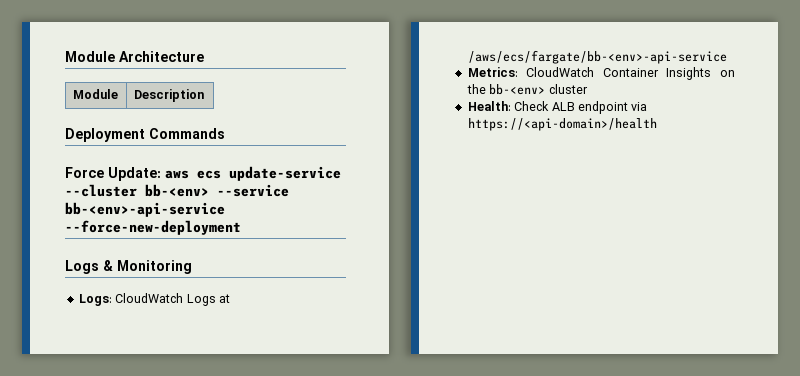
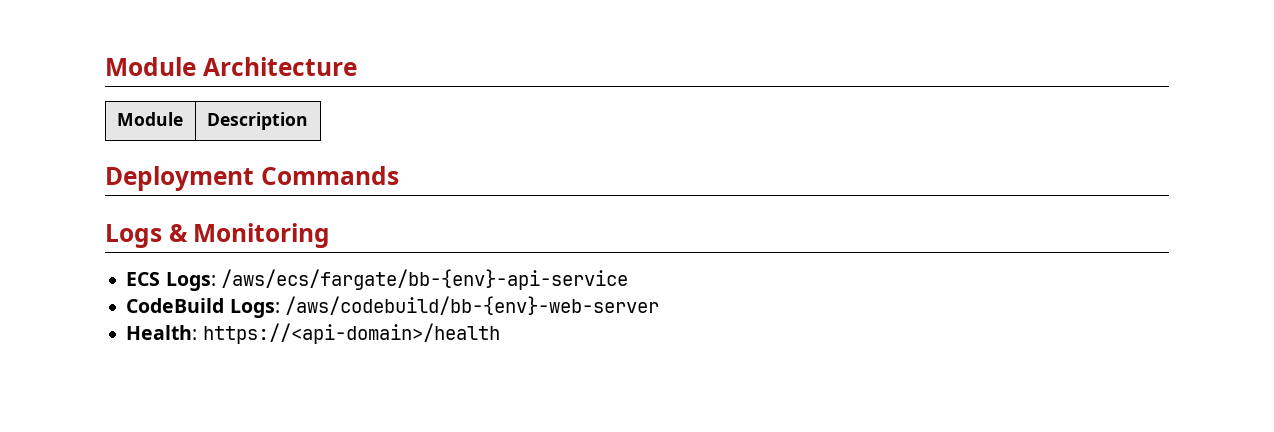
[65,166,341,181] [65,184,289,197] [65,202,225,217] [65,220,241,235] [65,260,192,274] [78,293,230,306] [467,50,727,64] [467,67,735,80] [466,84,588,95] [467,101,648,114] Force Update: aws ecs update-service --cluster bb-<env> --service bb-<env>-api-service --force-new-deployment // Logs & Monitoring // Logs: CloudWatch Logs at /aws/ecs/fargate/bb-<env>-api-service // Metrics: CloudWatch Container Insights on the bb-<env> cluster // Health: Check ALB endpoint via -> [105,223,331,248] [126,269,628,291] [126,296,659,318] [126,325,198,340] Logs & Monitoring // ECS Logs: /aws/ecs/fargate/bb-{env}-api-service // CodeBuild Logs: /aws/codebuild/bb-{env}-web-server // Health:

